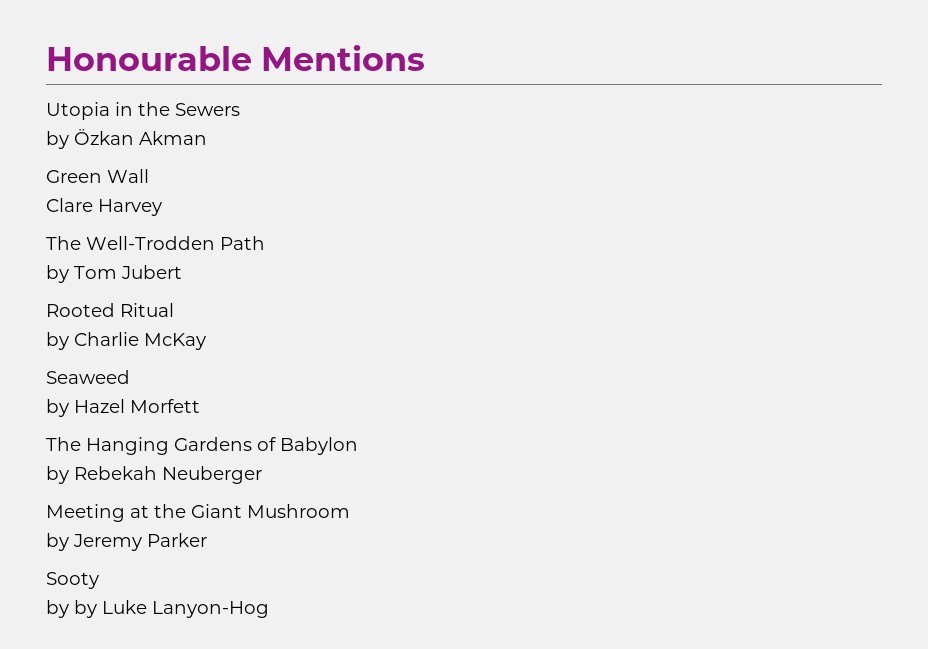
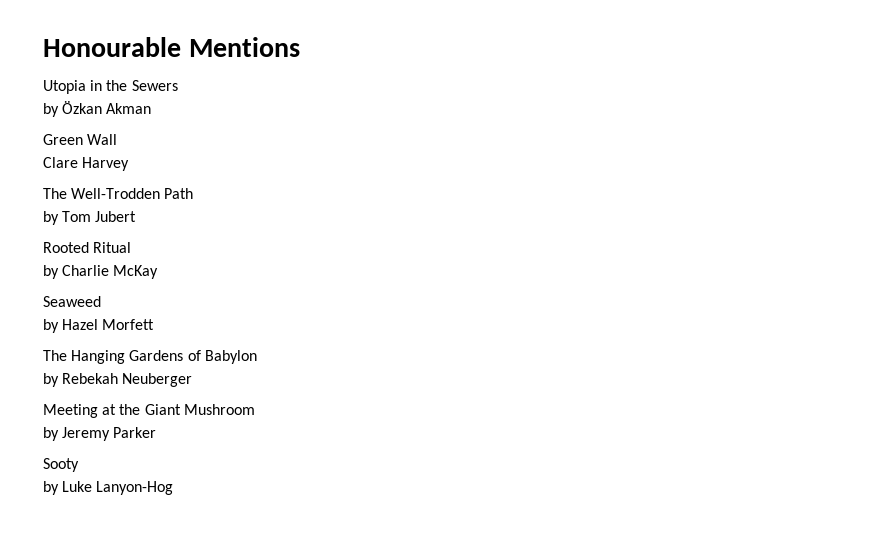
[74,600,97,618] by -> (59, 488) none

